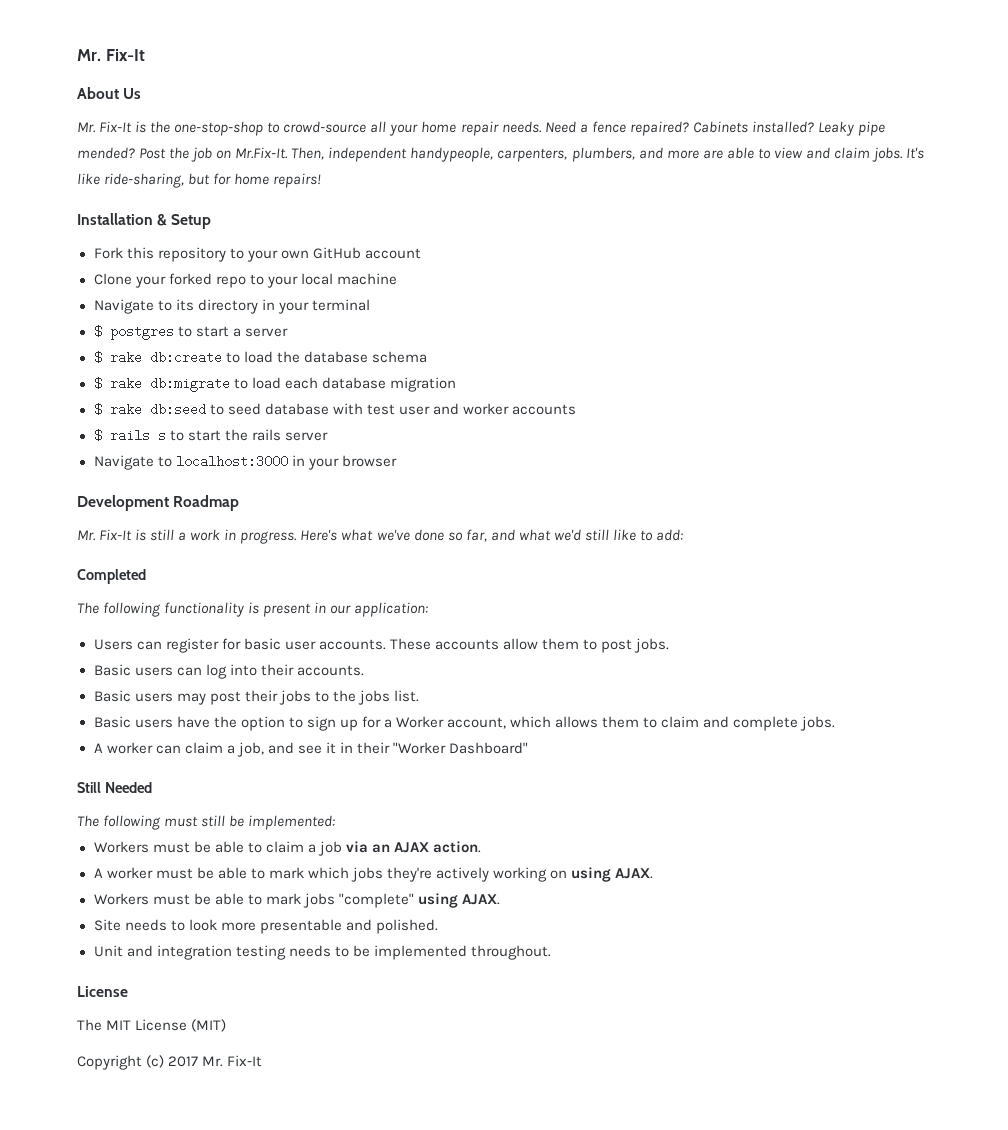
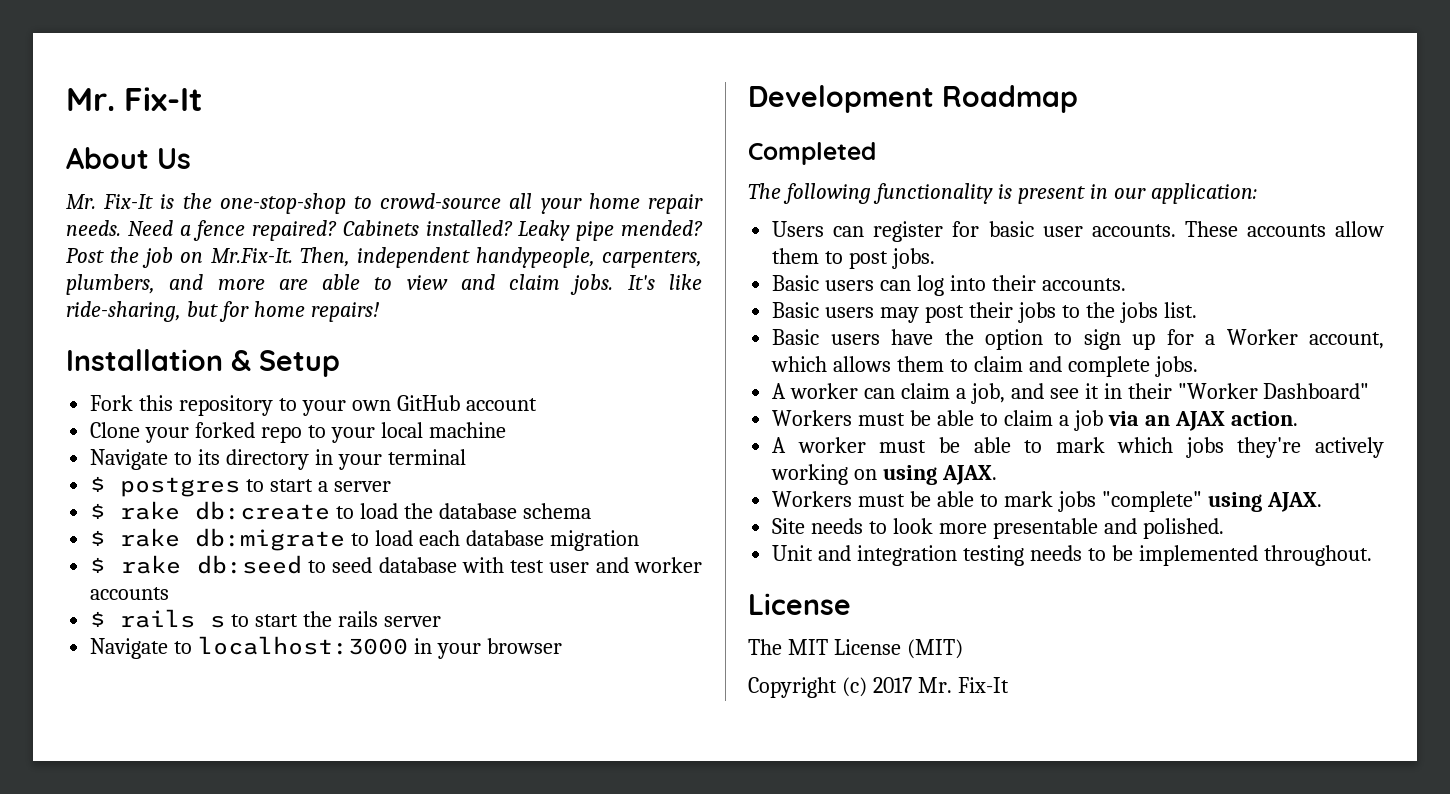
[77,529,683,544] // Mr. Fix-It is still a work in progress. Here's what we've done so far, and what we'd still like to add: -> (1078, 99) none
[77,782,152,793] [77,815,336,830] // Still Needed // The following must still be implemented: -> (1370, 391) none

